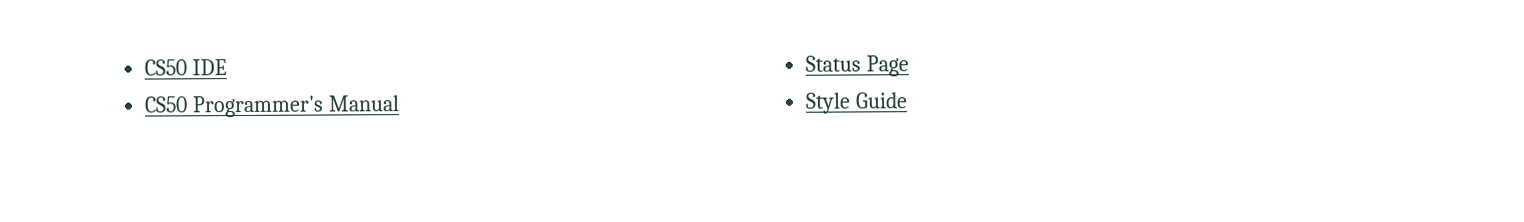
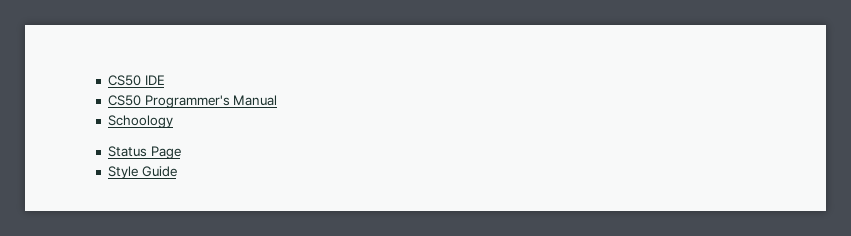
(400, 103) none -> [107,115,173,128] // Schoology

